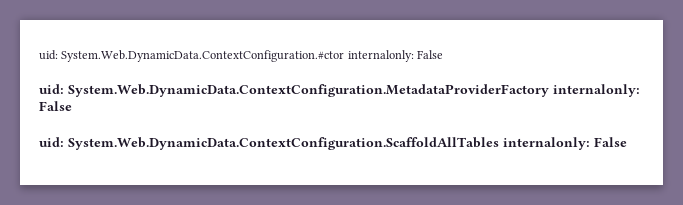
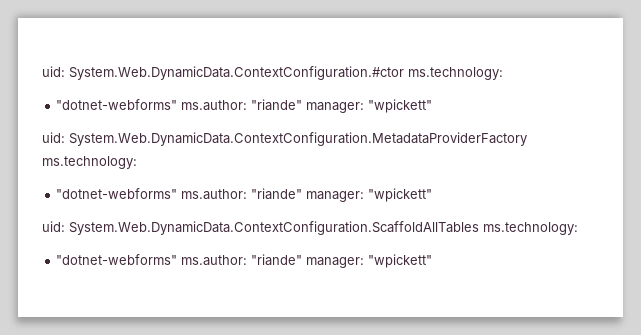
[347,50,444,62] [39,84,640,97] [39,101,72,111] [39,137,627,150] internalonly: False // uid: System.Web.DynamicData.ContextConfiguration.MetadataProviderFactory internalonly: False // uid: System.Web.DynamicData.ContextConfiguration.ScaffoldAllTables internalonly: False -> [408,67,503,80] [56,99,433,113] [42,132,527,146] [42,156,137,169] [56,188,433,202] [42,221,578,235] [56,254,433,268] ms.technology: // "dotnet-webforms" ms.author: "riande" manager: "wpickett" // uid: System.Web.DynamicData.ContextConfiguration.MetadataProviderFactory ms.technology: // "dotnet-webforms" ms.author: "riande" manager: "wpickett" // uid: System.Web.DynamicData.ContextConfiguration.ScaffoldAllTables ms.technology: // "dotnet-webforms" ms.author: "riande" manager: "wpickett"

